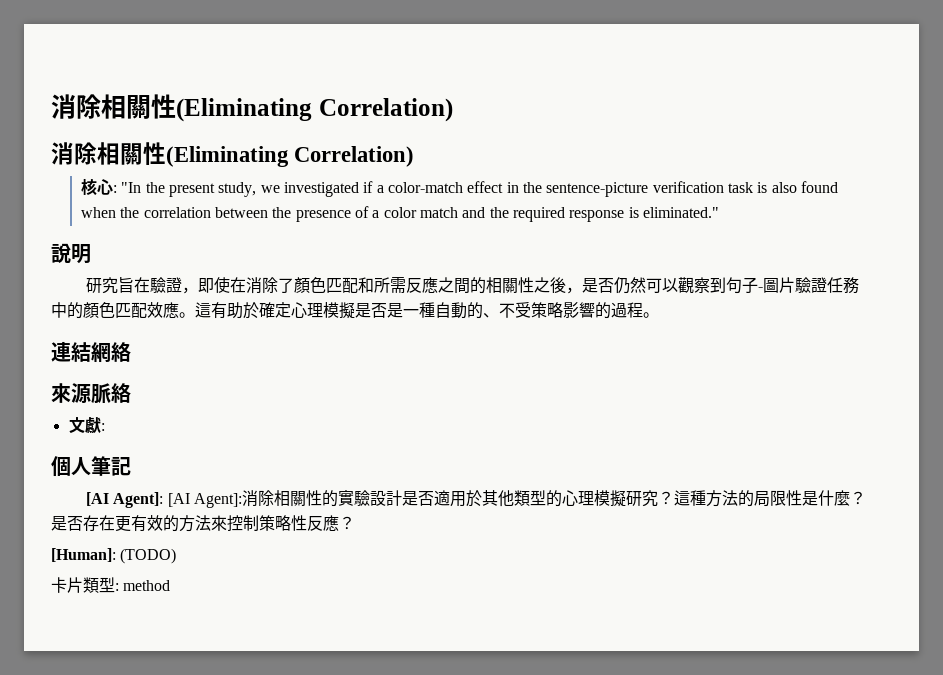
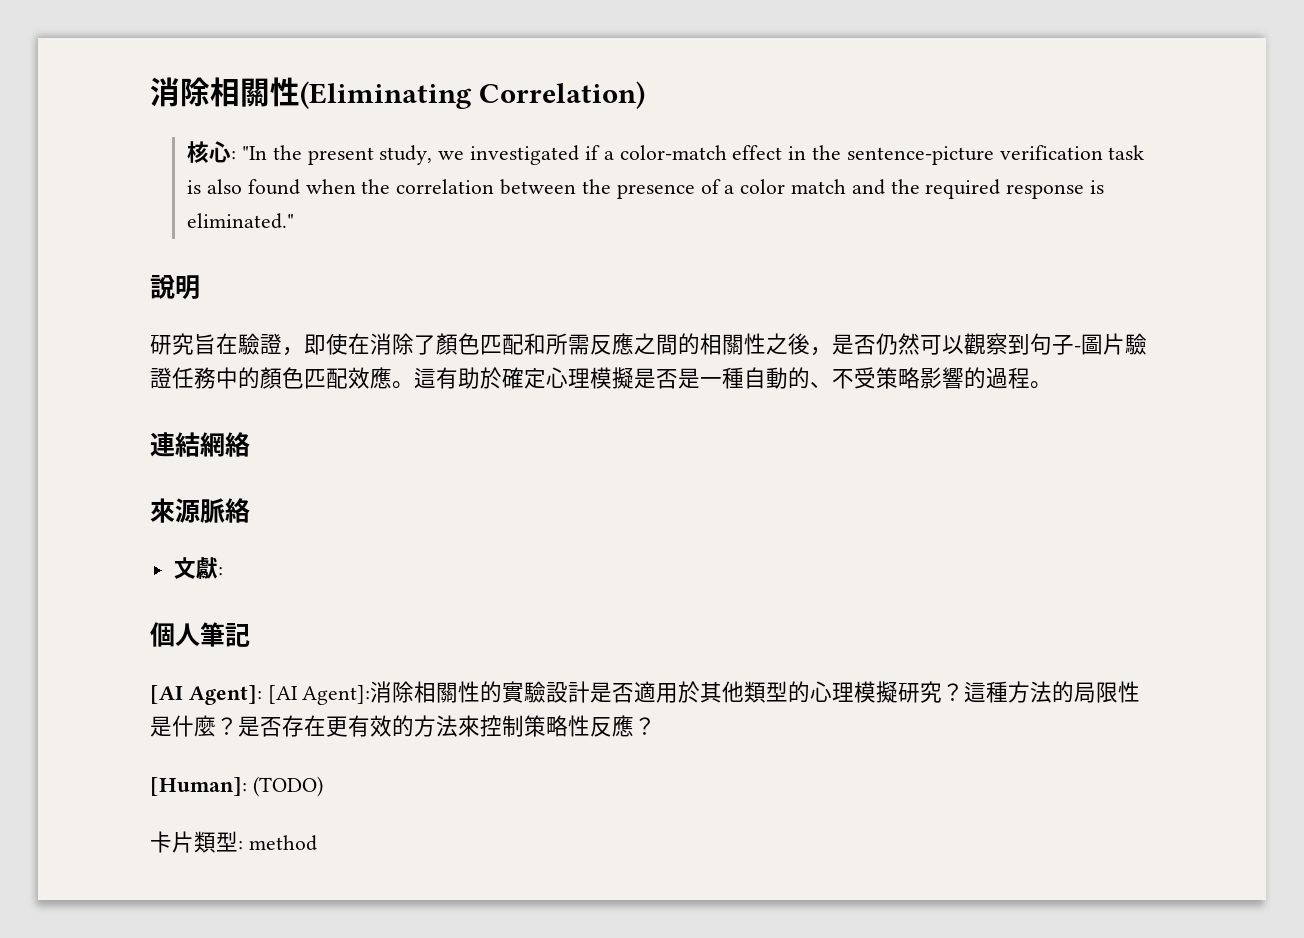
[51,94,453,122] [51,142,415,167] 消除相關性(Eliminating Correlation) // 消除相關性(Eliminating Correlation) -> [150,77,645,109] 消除相關性(Eliminating Correlation)

